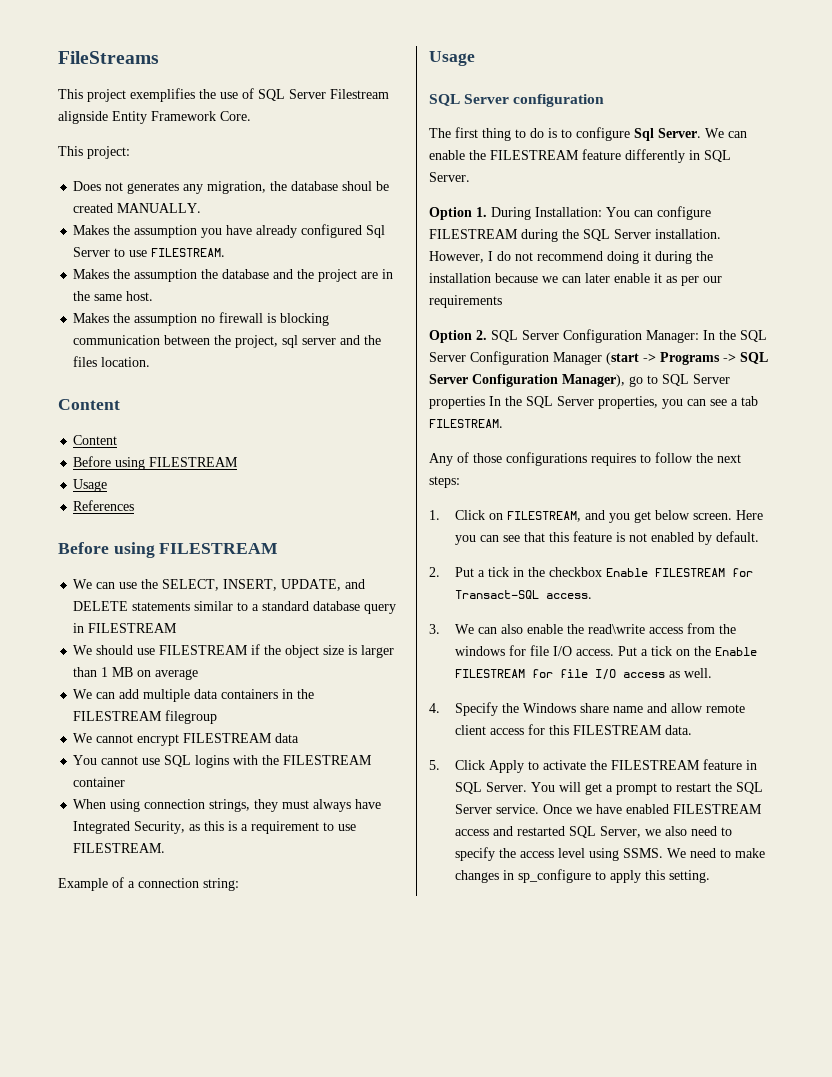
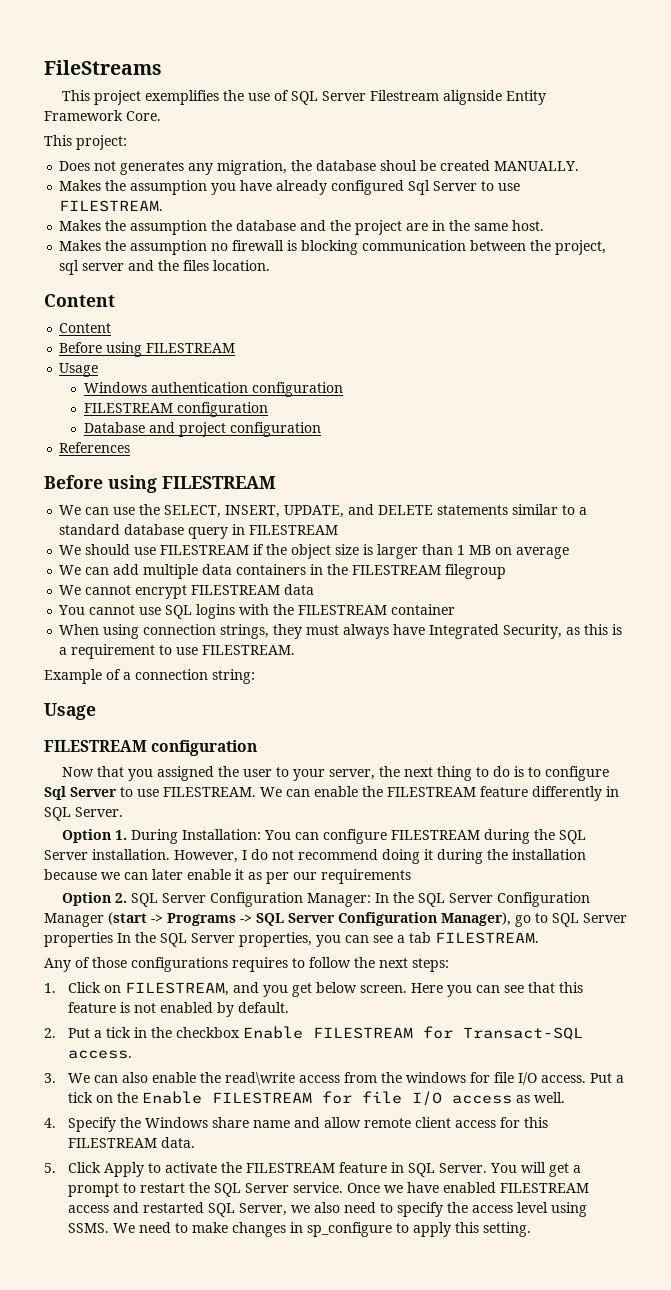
(108, 485) none -> [83,382,343,397] [83,402,268,417] [83,422,321,437] // Windows authentication configuration // FILESTREAM configuration // Database and project configuration
[429,94,605,107] [429,127,478,138] SQL Server configuration // The first -> [44,740,258,756] [62,766,434,781] FILESTREAM configuration // Now that you assigned the user to your server, the next
[658,128,701,138] Server. -> [70,787,256,797] Server to use FILESTREAM.

